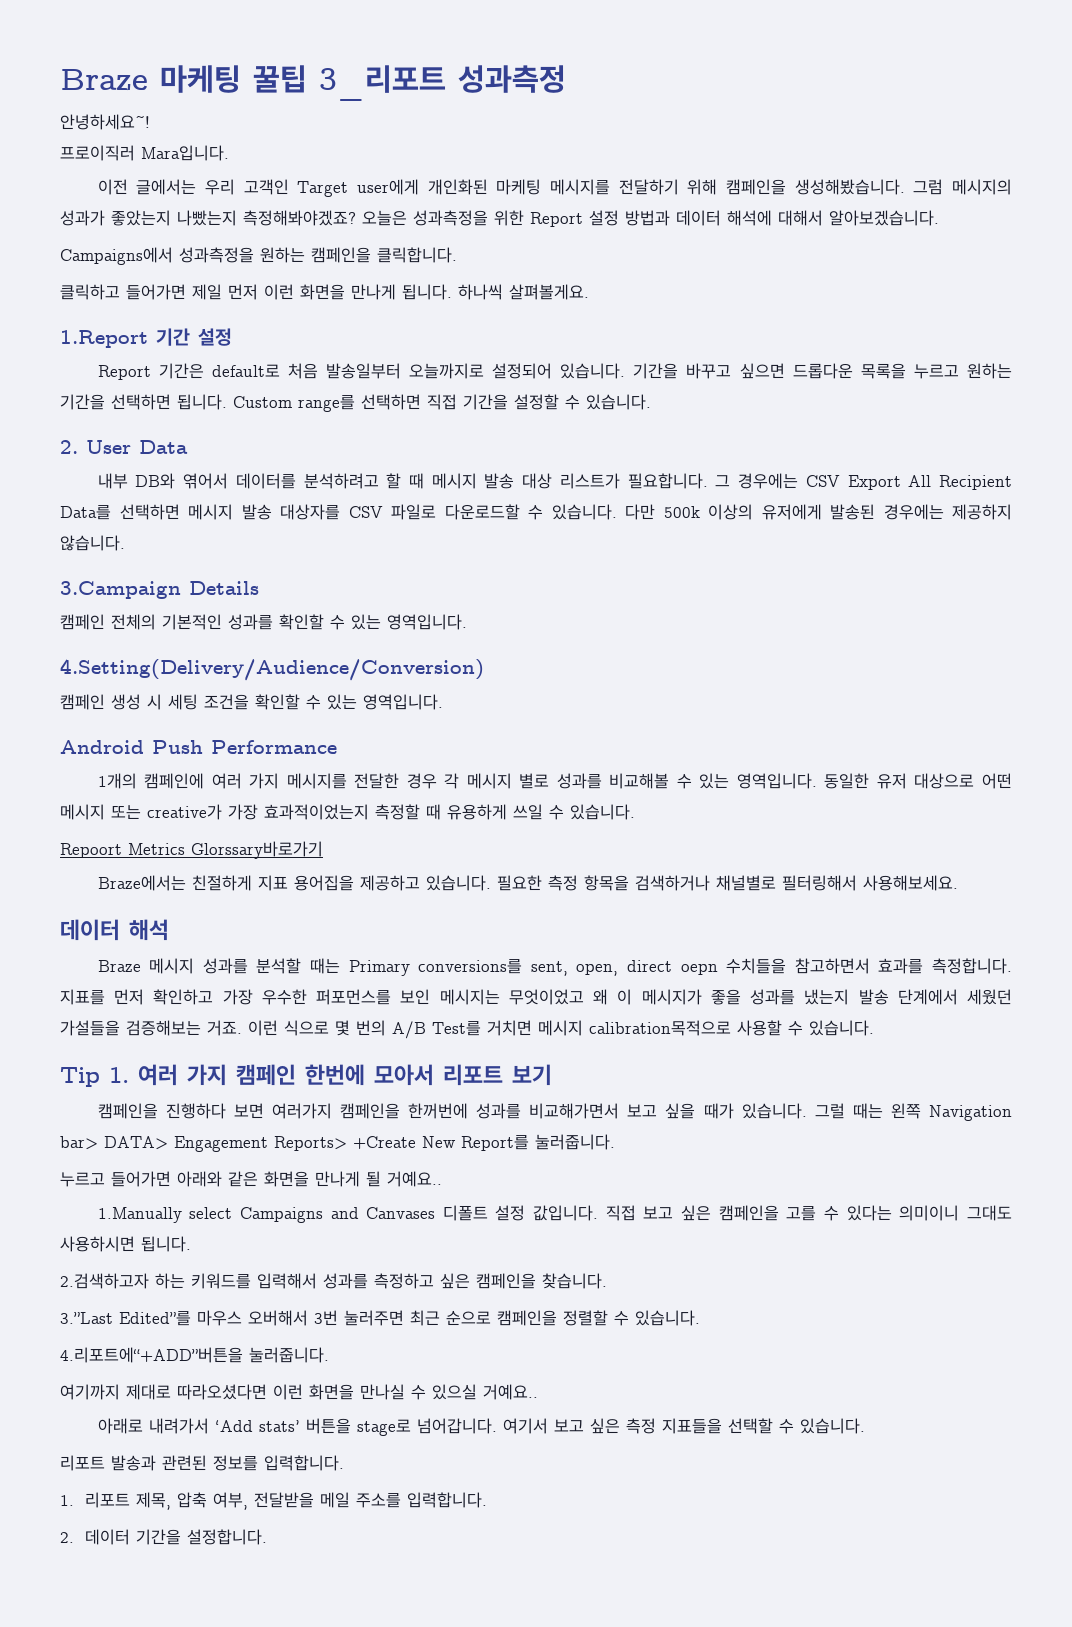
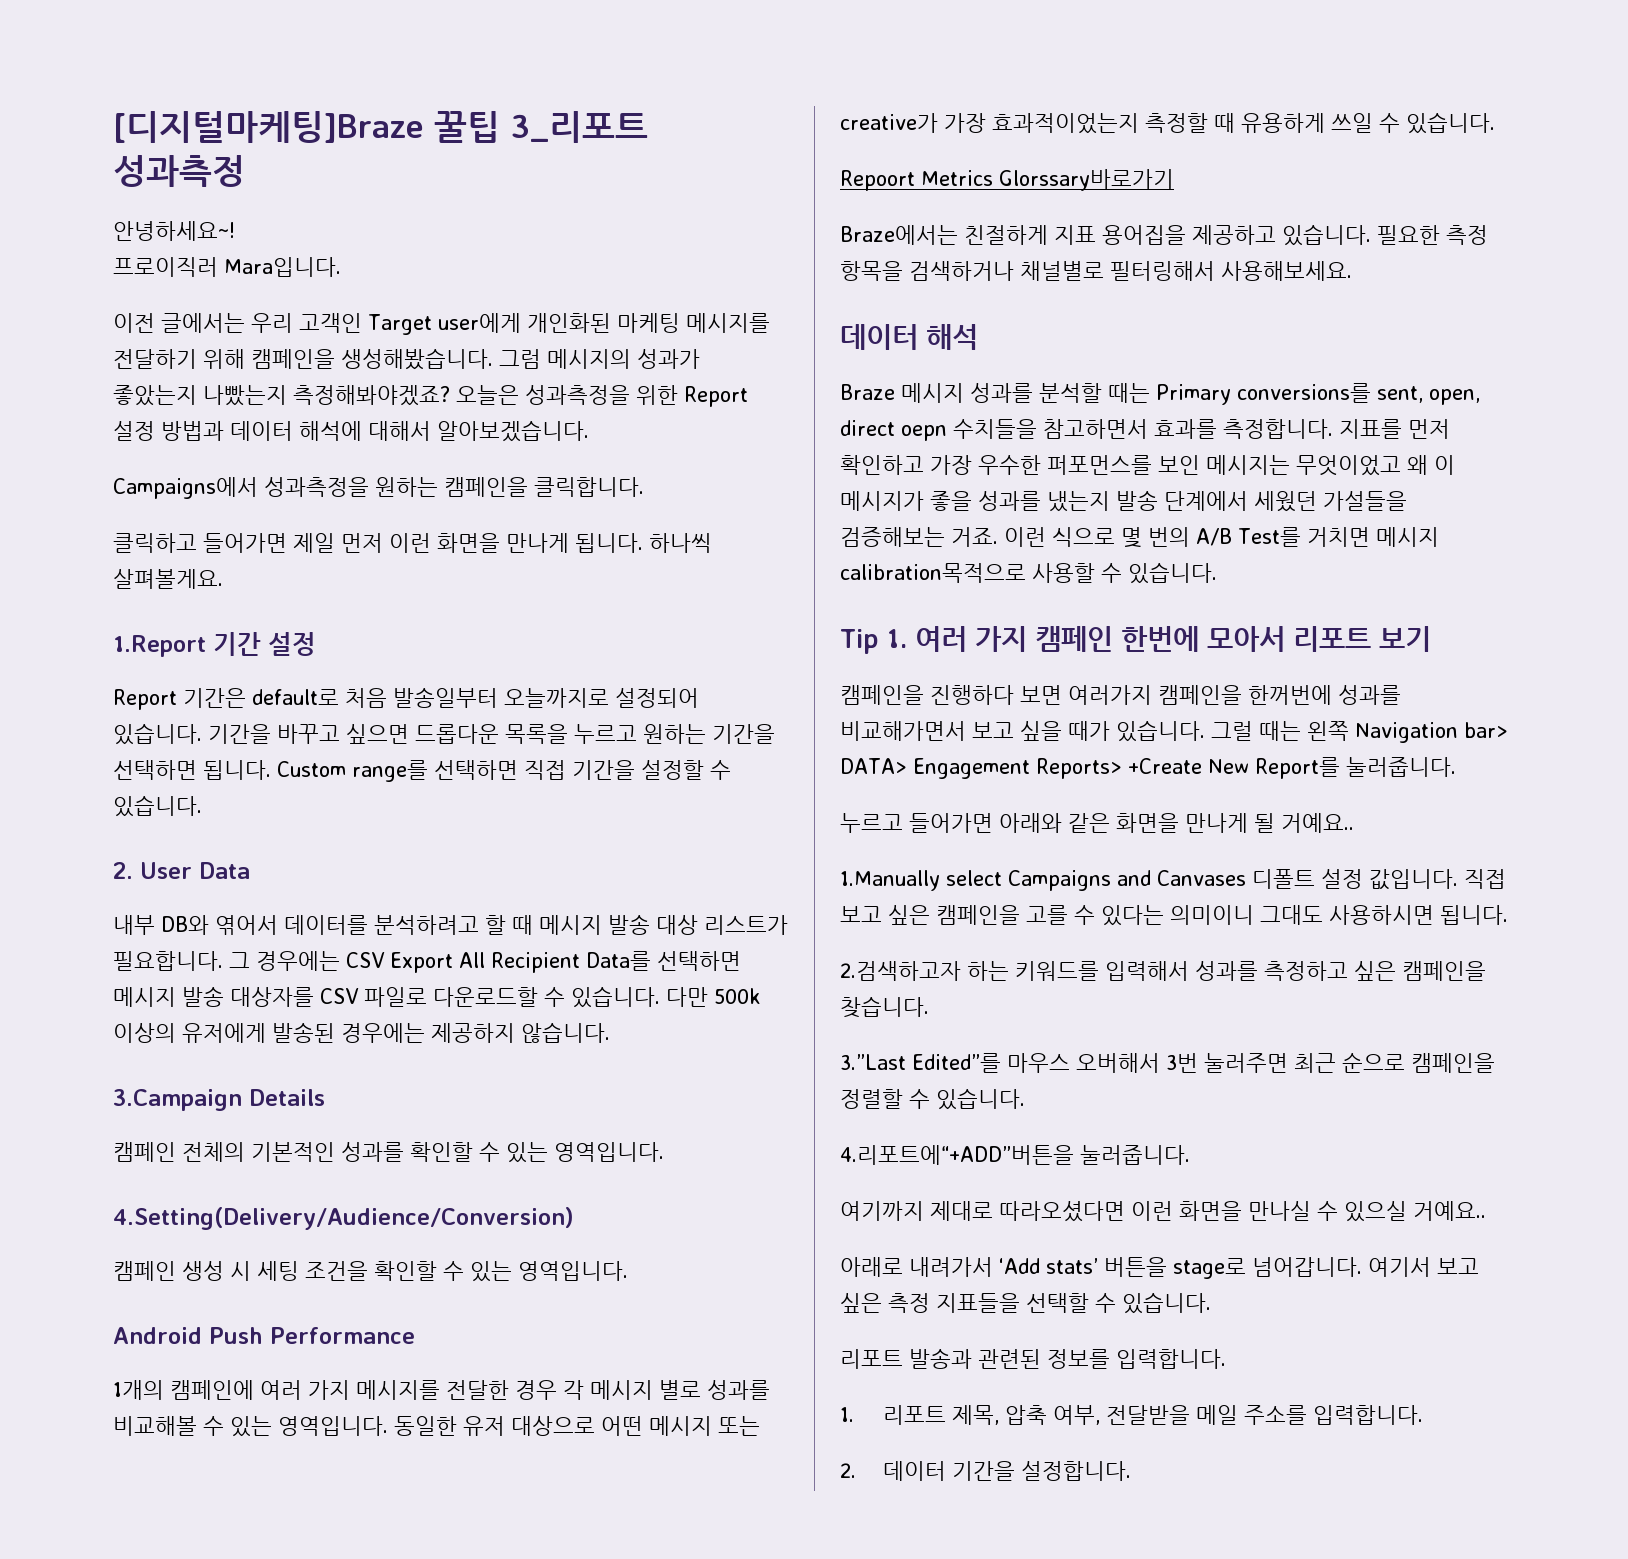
[60,65,241,93] Braze 마케팅 -> [113,111,424,143] [디지털마케팅]Braze

